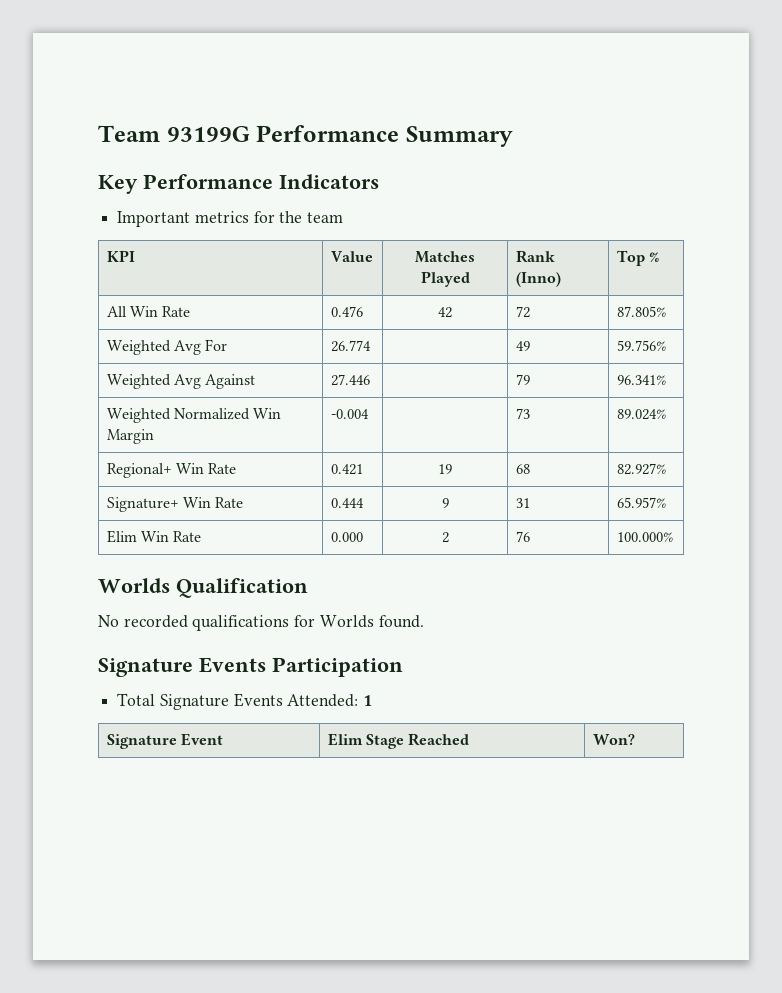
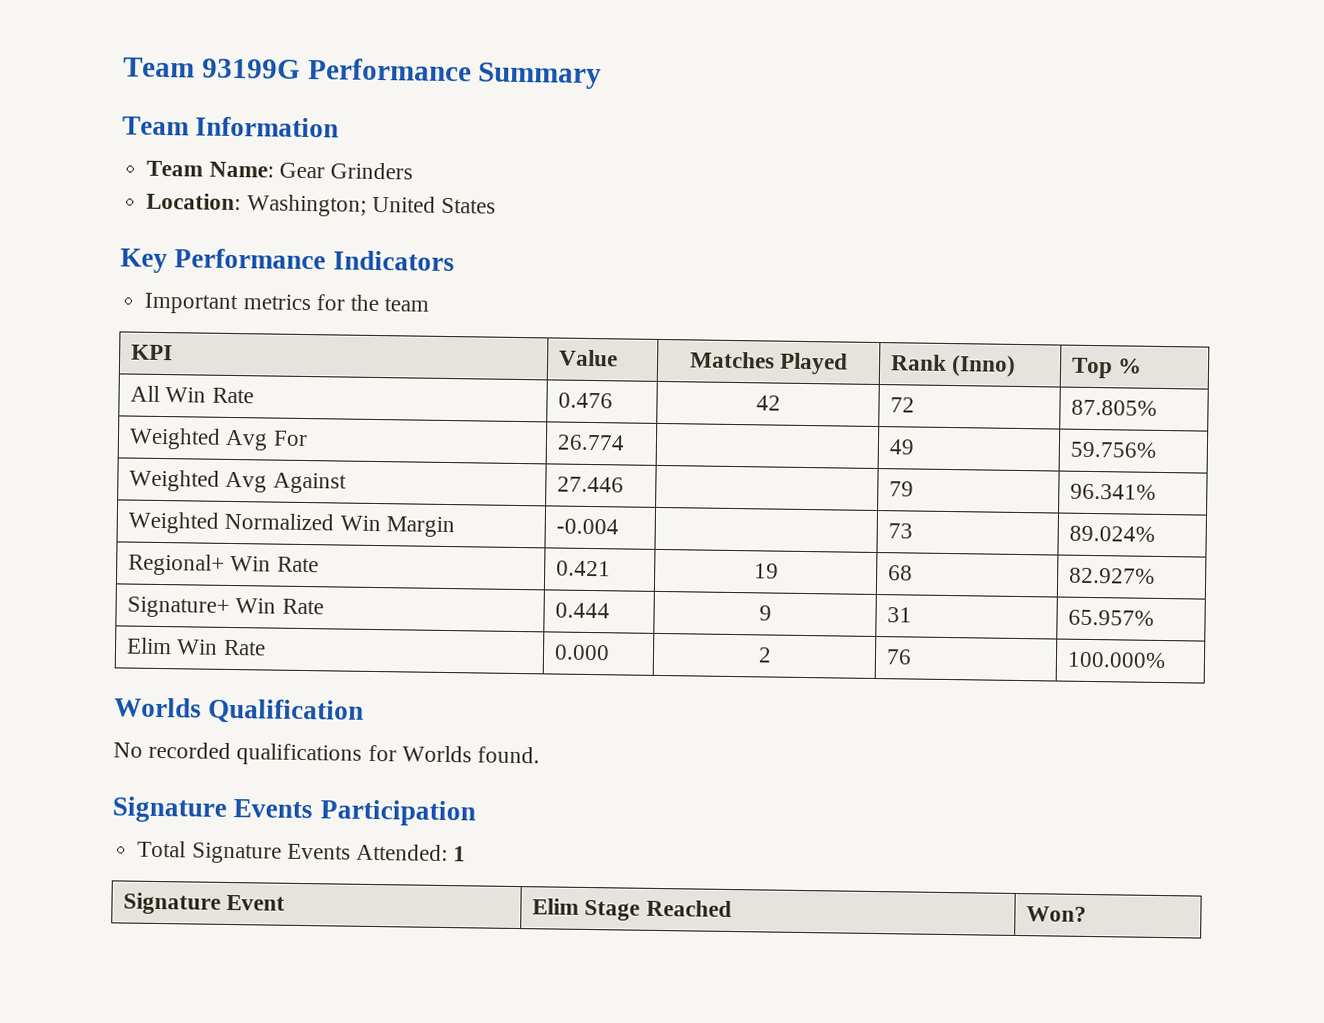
(513, 136) none -> [122,116,340,138] [146,160,413,180] [146,192,496,217] // Team Information // Team Name: Gear Grinders // Location: Washington; United States

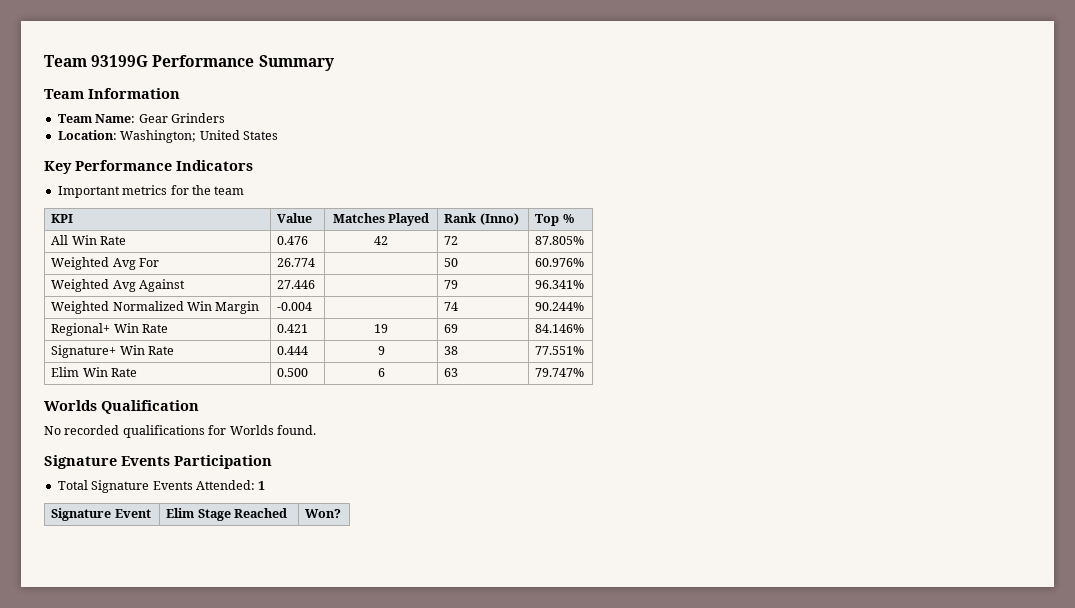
[889,439,916,455] [1070,441,1158,458] 49 | 59.756% -> [444,258,459,267] [535,258,585,267] 50 | 60.976%
[888,523,914,539] [1069,525,1156,542] 73 | 89.024% -> [444,302,459,311] [535,302,585,311] 74 | 90.244%
[888,565,914,581] [1069,567,1156,584] 68 | 82.927% -> [444,324,459,333] [535,324,585,333] 69 | 84.146%
[887,607,913,623] [1068,609,1155,626] 31 | 65.957% -> [444,346,459,355] [535,346,585,355] 38 | 77.551%
[554,644,611,661] [757,647,772,663] [886,649,913,665] [1067,651,1167,669] 0.000 | 2 | 76 | 100.000% -> [277,368,309,377] [377,368,385,377] [444,368,459,377] [535,368,585,377] 0.500 | 6 | 63 | 79.747%

